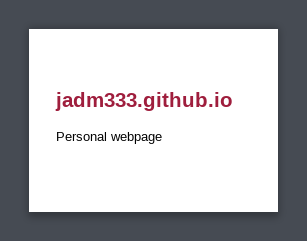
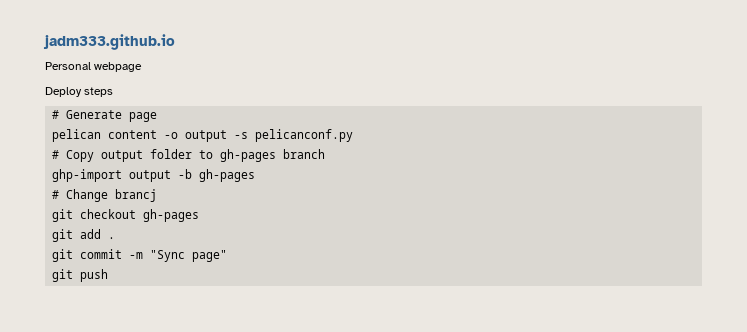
(162, 138) none -> [45,87,114,97] [52,110,158,122] [52,129,354,142] [52,149,326,162] [52,169,256,182] [52,189,158,202] [52,209,200,222] [52,229,116,242] [52,249,228,262] [52,269,109,282] // Deploy steps // # Generate page // pelican content -o output -s pelicanconf.py // # Copy output folder to gh-pages branch // ghp-import output -b gh-pages // # Change brancj // git checkout gh-pages // git add . // git commit -m "Sync page" // git push

